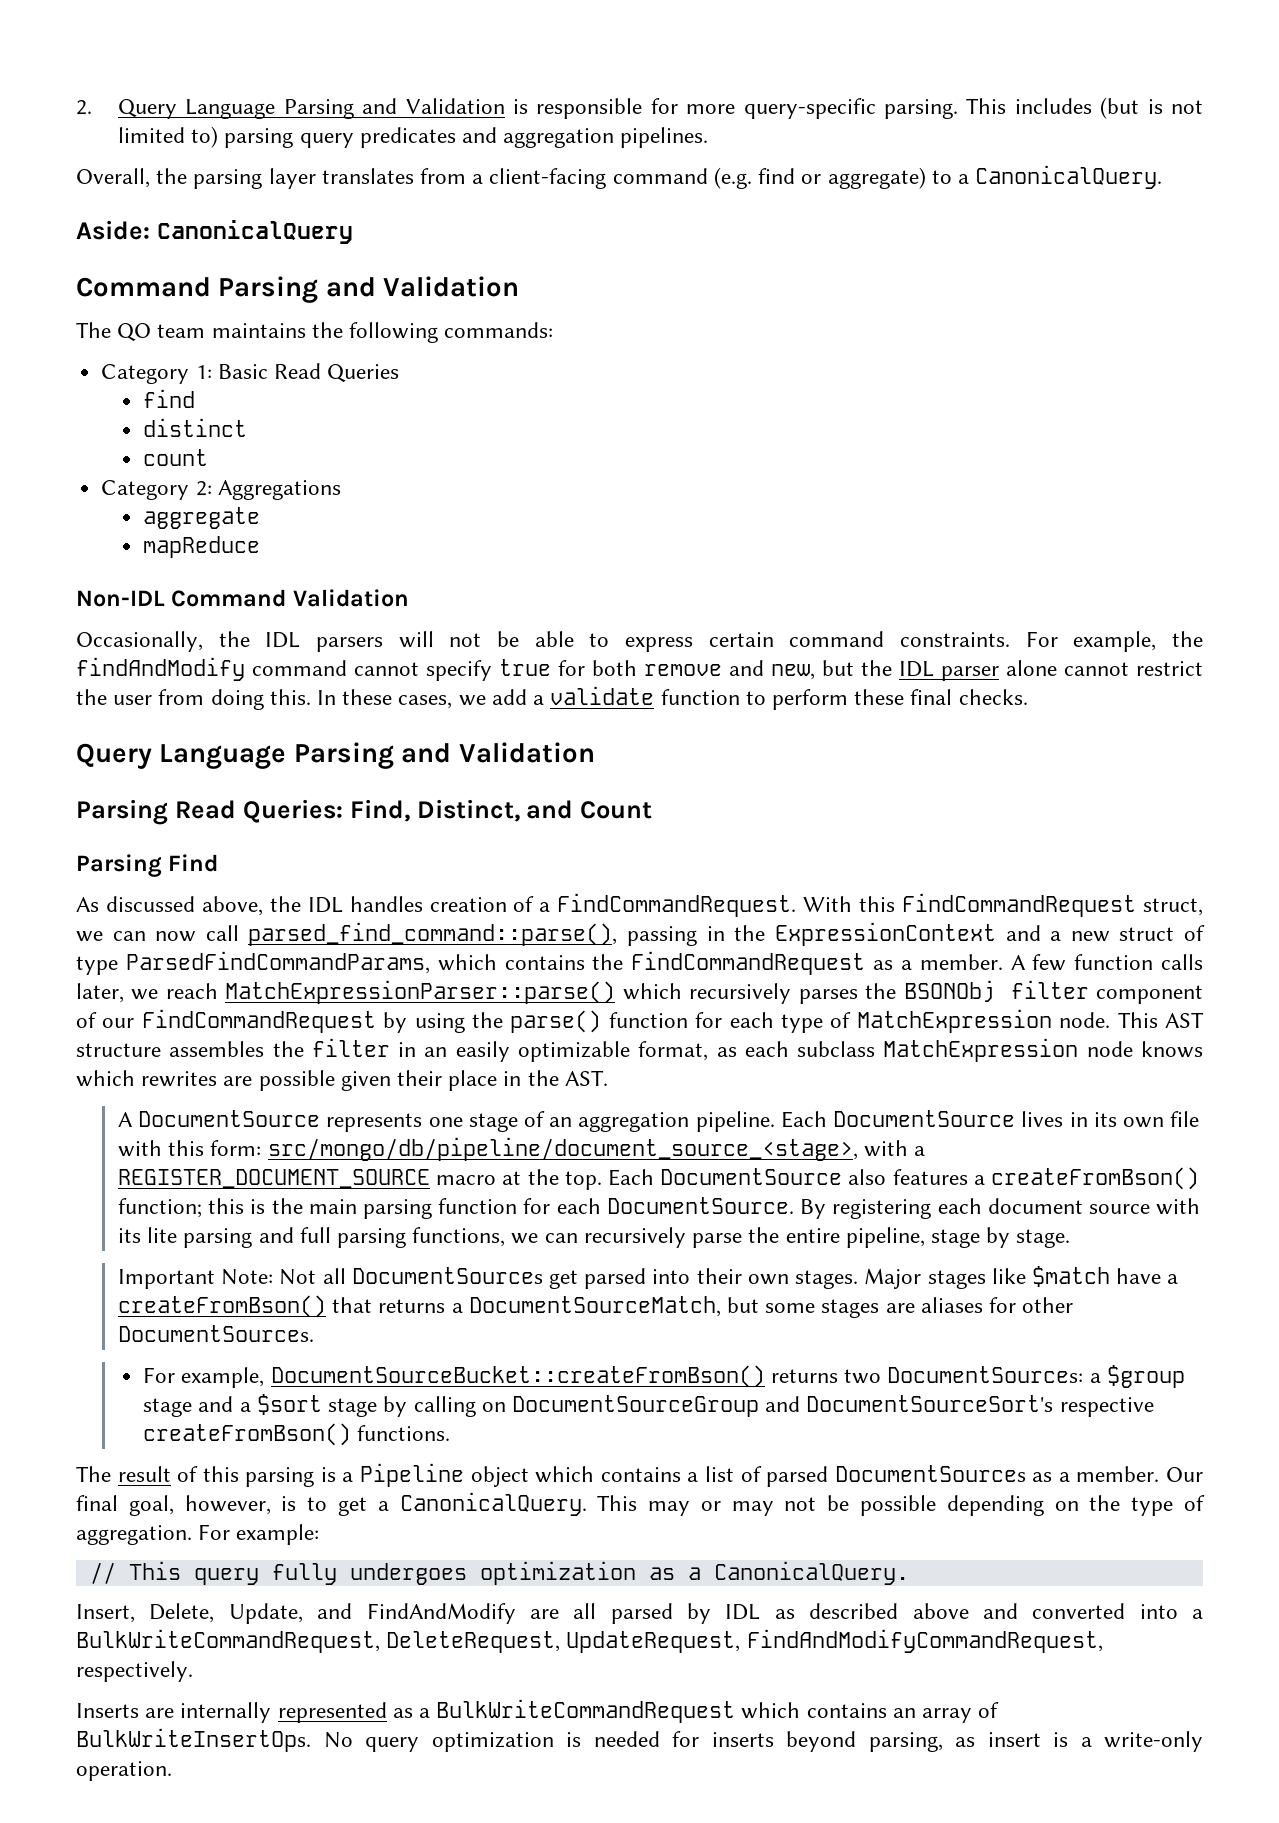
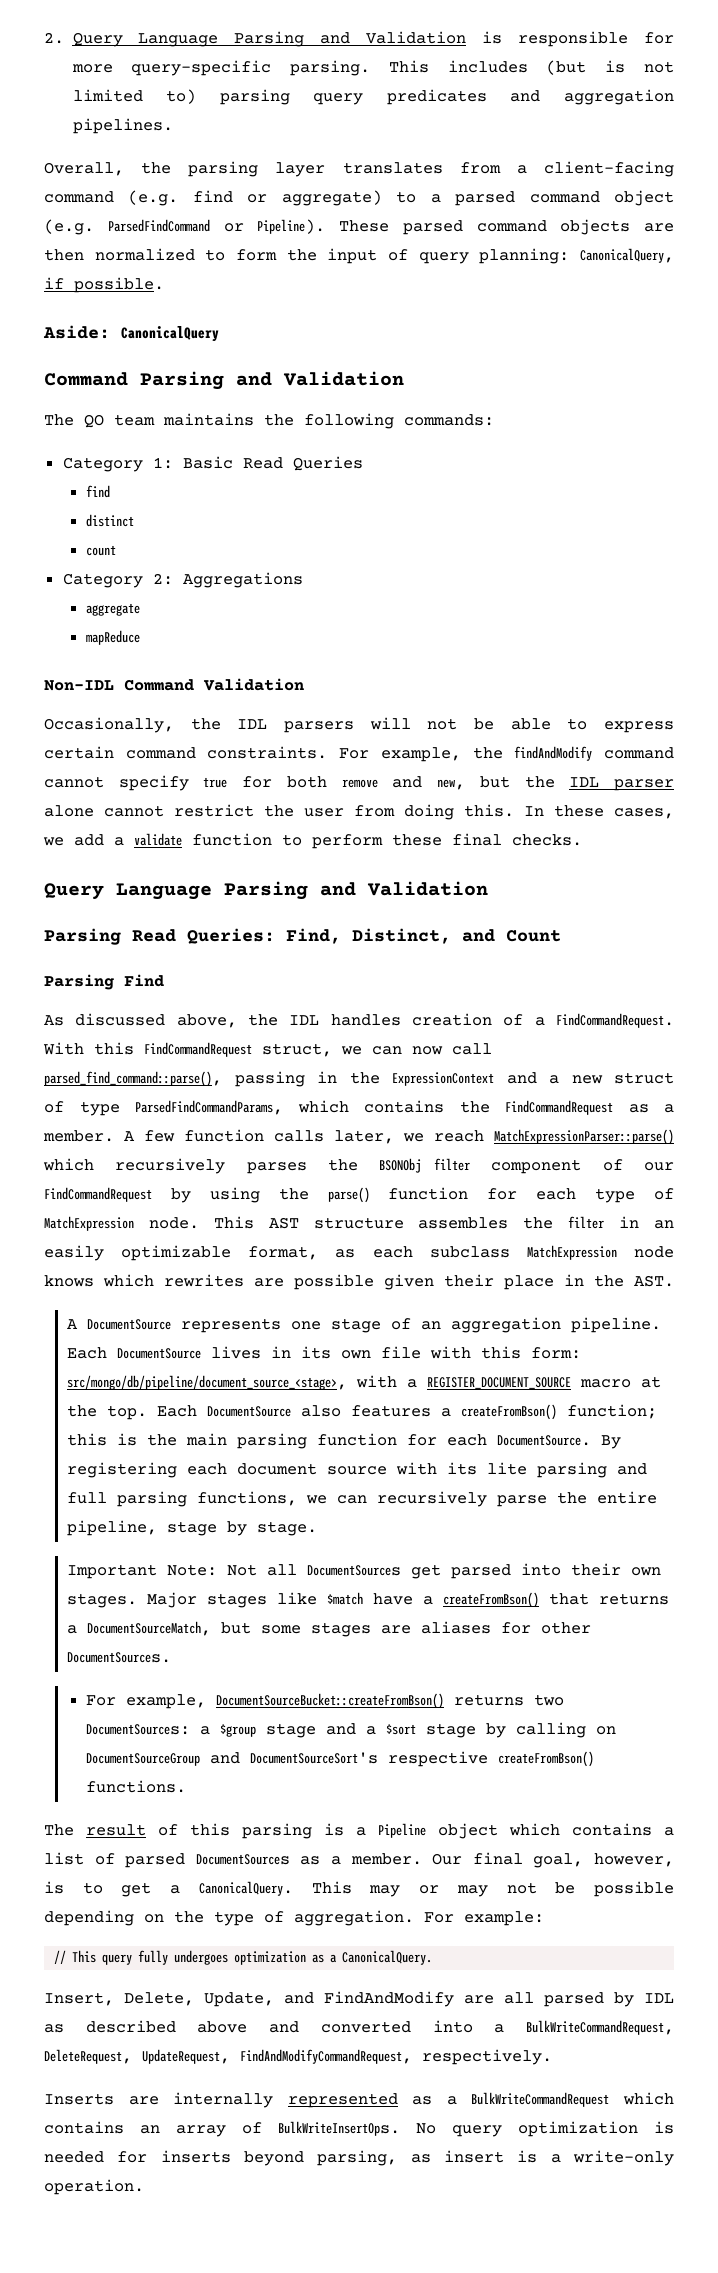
[975,165,1163,189] CanonicalQuery. -> [455,190,675,206] [44,219,674,235] [44,248,674,264] [44,277,164,293] parsed command object (e.g. ParsedFindCommand or Pipeline). These parsed command objects are then normalized to form the input of query planning: CanonicalQuery, if possible.

